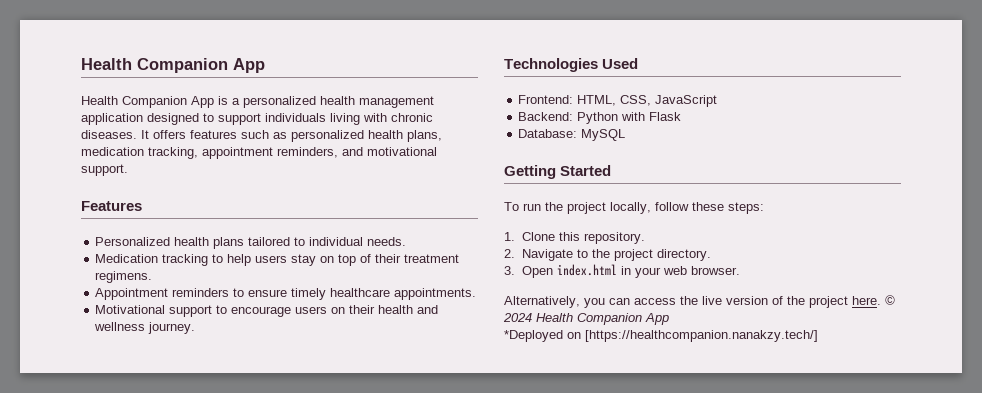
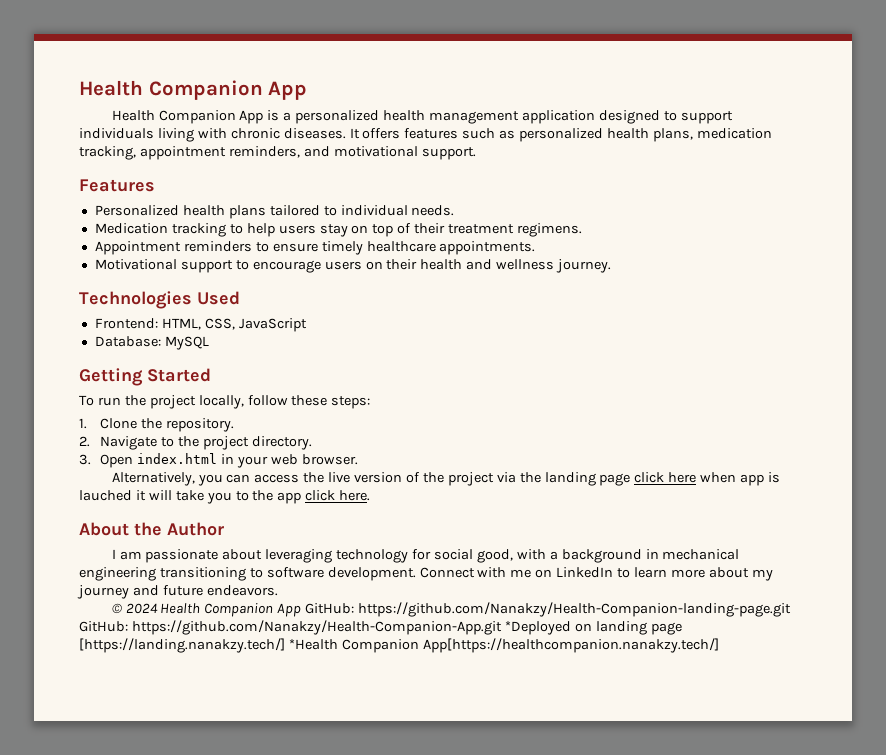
[518,112,682,124] // Backend: Python with Flask -> (307, 325) none
[558,232,580,241] this -> [141,418,163,429] the
[852,296,881,305] here. -> [496,472,781,486] [79,490,371,504] [79,522,224,536] [111,549,740,563] [79,567,773,581] [77,585,278,599] via the landing page click here when app is lauched it will take you to the app click here. // About the Author // I am passionate about leveraging technology for social good, with a background in mechanical engineering transitioning to software development. Connect with me on LinkedIn to learn more about my journey and future endeavors. //
[504,330,818,342] // *Deployed on [https://healthcompanion.nanakzy.tech/] -> [305,602,792,617] [79,620,682,635] [79,638,719,653] GitHub: https://github.com/Nanakzy/Health-Companion-landing-page.git GitHub: https://github.com/Nanakzy/Health-Companion-App.git *Deployed on landing page [https://landing.nanakzy.tech/] *Health Companion App[https://healthcompanion.nanakzy.tech/]

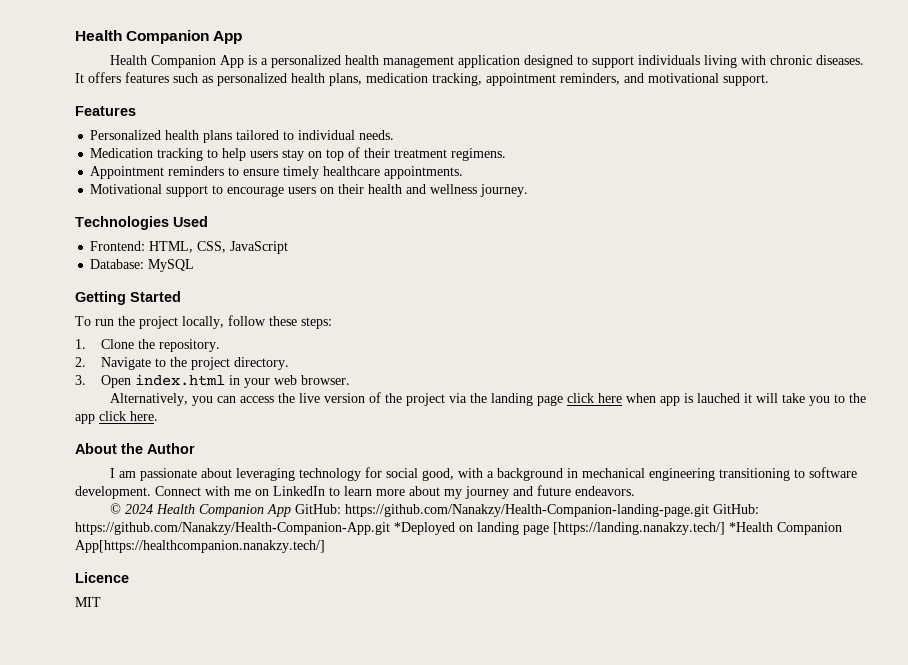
(719, 645) none -> [75,572,129,583] [75,597,101,607] // Licence // MIT

